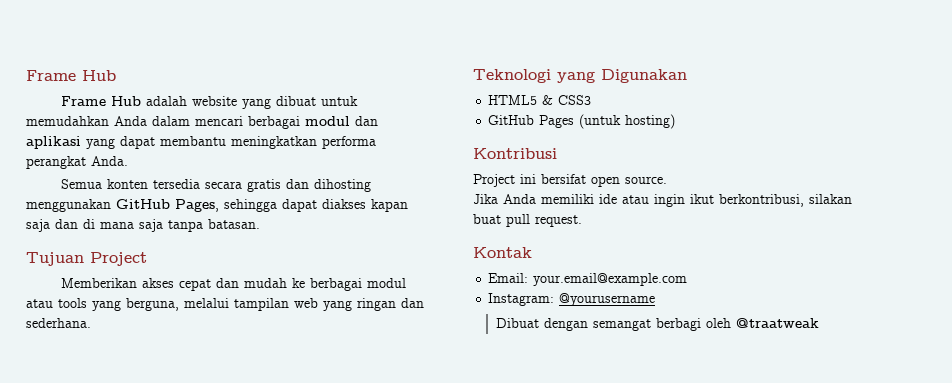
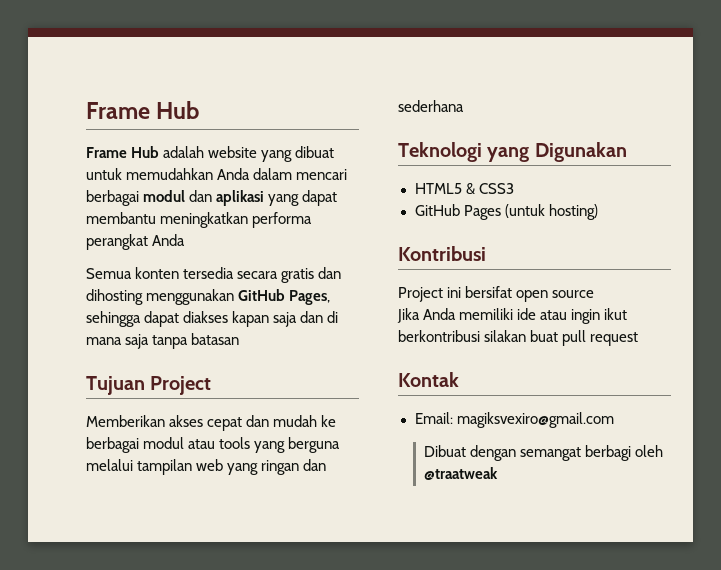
[91,156,128,166] Anda. -> [152,234,186,246] Anda
[208,219,260,229] batasan. -> [191,333,240,345] batasan
[126,298,179,311] berguna, -> [288,437,341,453] berguna
[26,318,91,328] sederhana. -> [398,100,464,112] sederhana
[625,176,667,184] source. -> [552,290,595,298] source
[719,194,804,207] berkontribusi, -> [398,330,480,342] berkontribusi
[535,215,582,227] request. -> [590,332,639,346] request
[533,273,688,286] [488,293,656,306] your.email@example.com // Instagram: @yourusername -> [456,412,614,428] magiksvexiro@gmail.com

